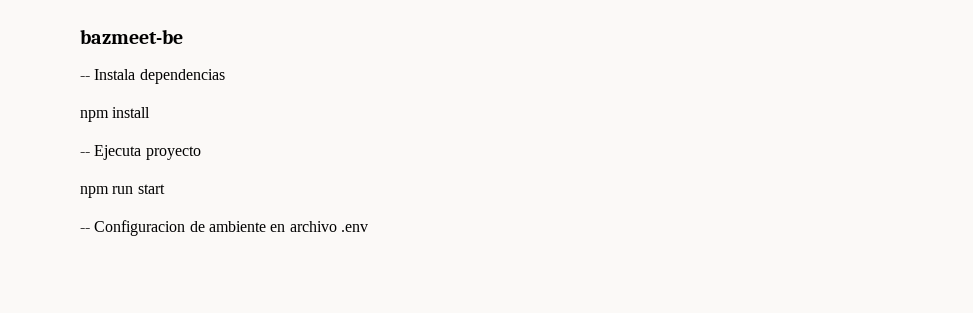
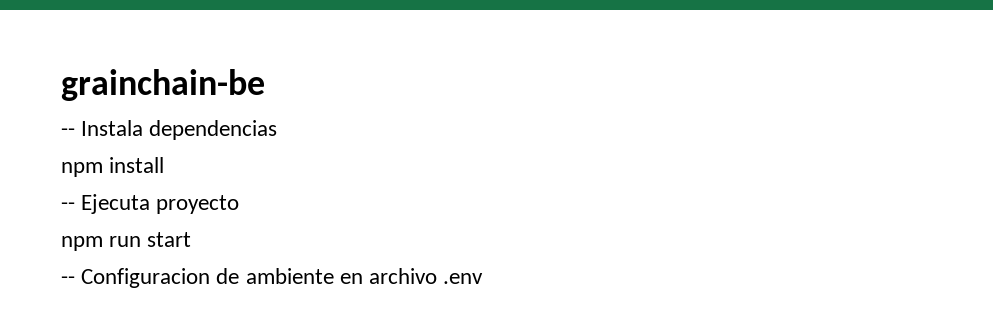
[80,29,183,44] bazmeet-be -> [61,69,265,101] grainchain-be

